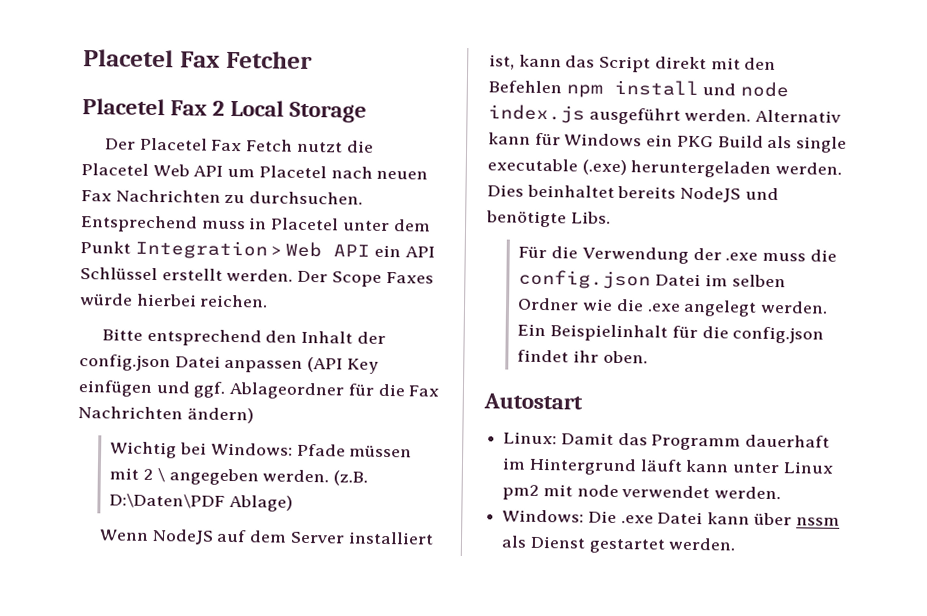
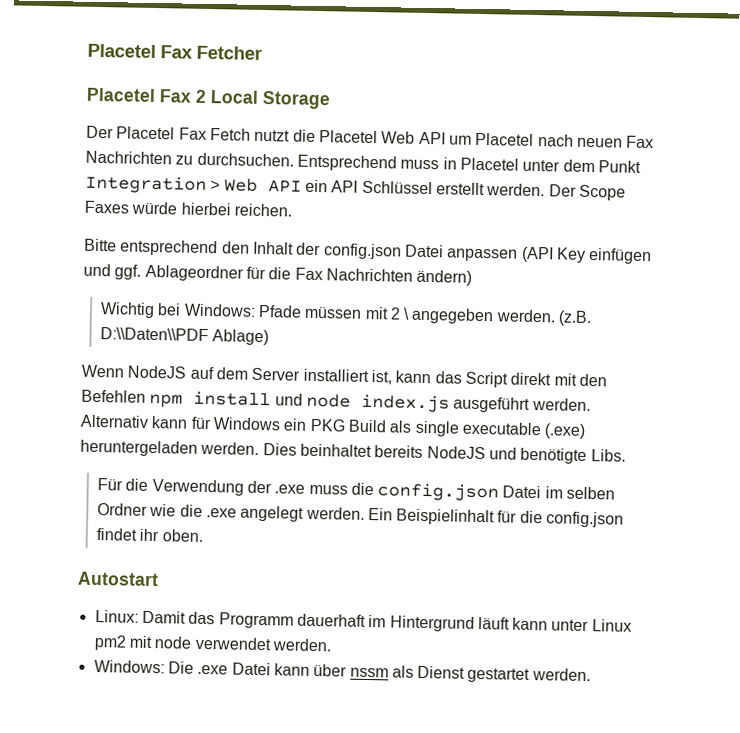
[109,493,226,509] D:\Daten\PDF -> [99,327,209,342] D:\\Daten\\PDF

